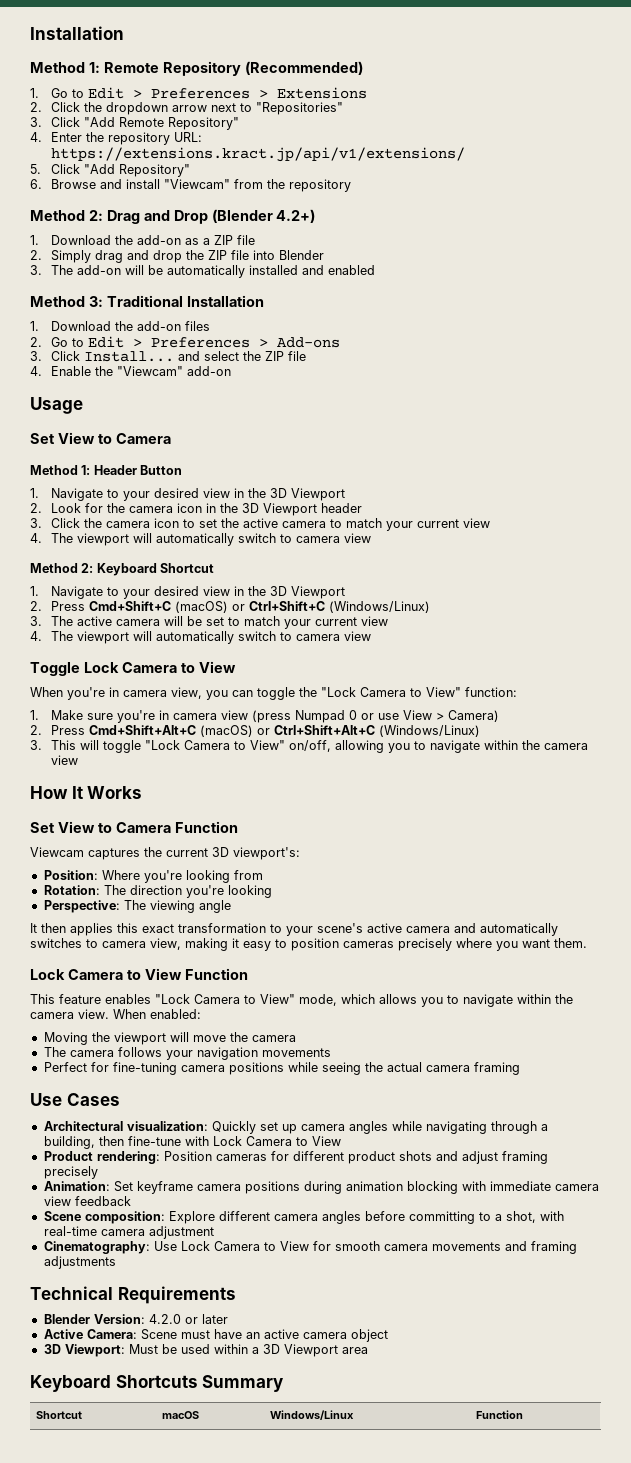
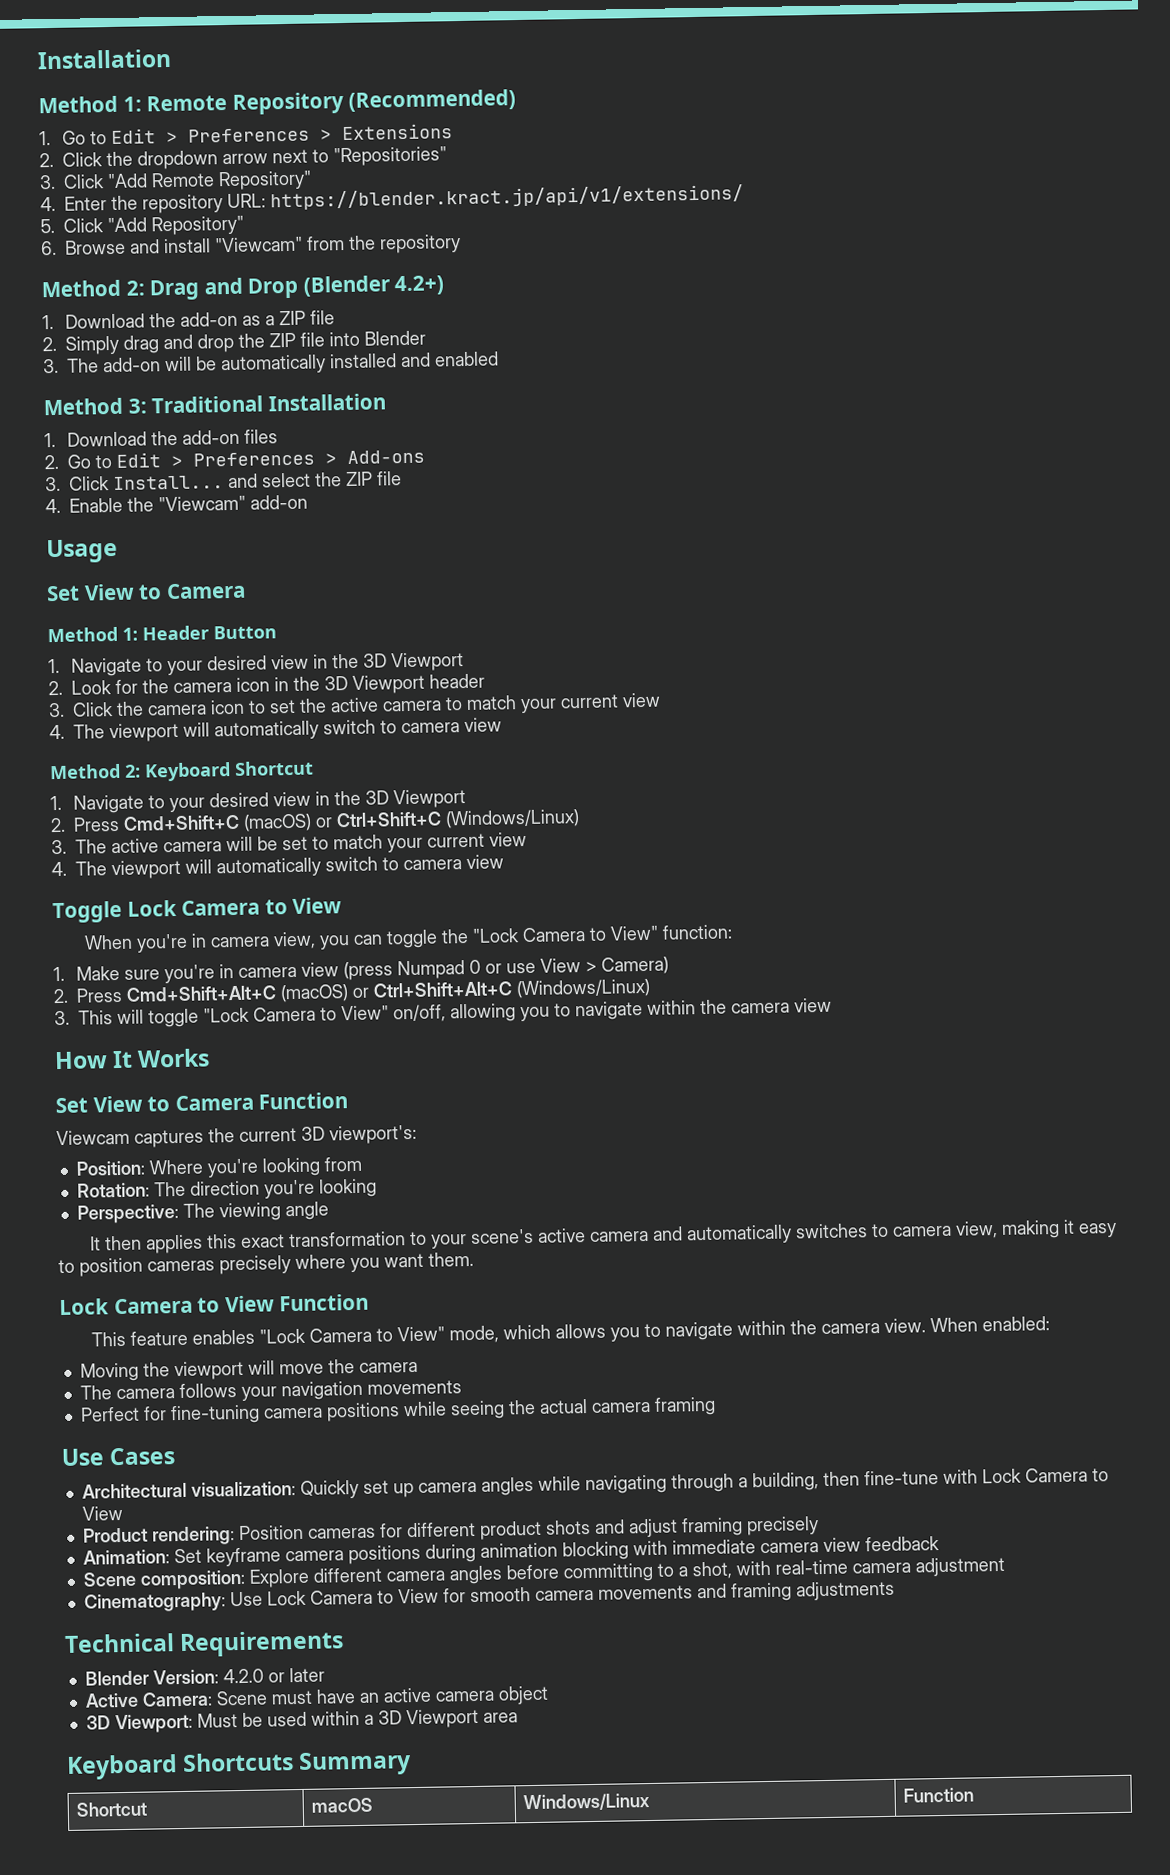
[50,147,465,162] https://extensions.kract.jp/api/v1/extensions/ -> [270,184,744,211] https://blender.kract.jp/api/v1/extensions/

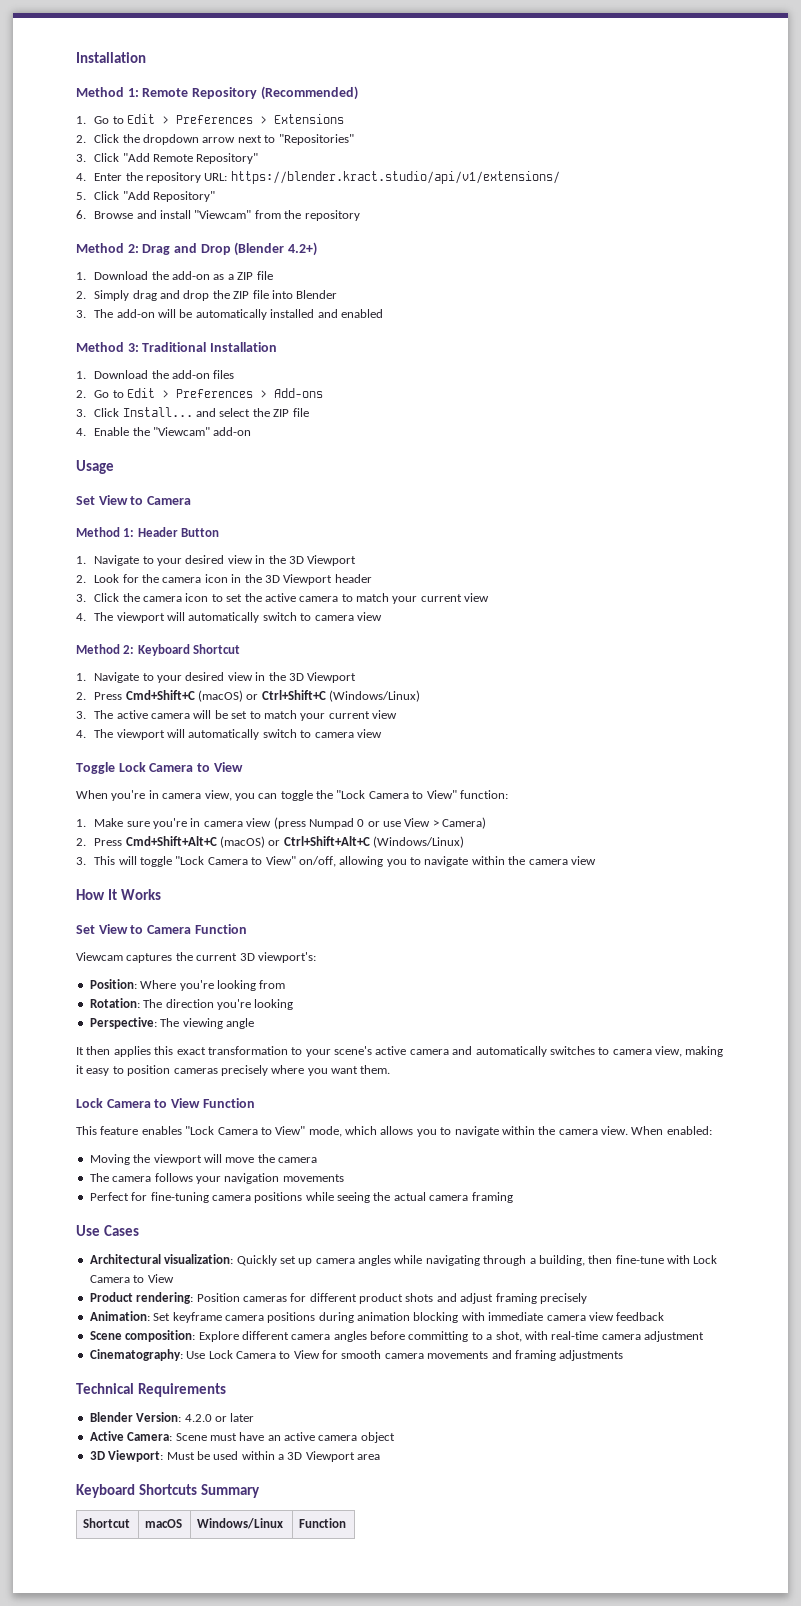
[270,184,744,211] https://blender.kract.jp/api/v1/extensions/ -> [230,171,560,184] https://blender.kract.studio/api/v1/extensions/

